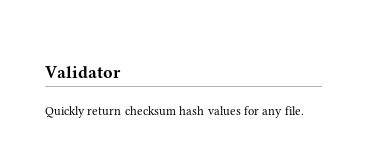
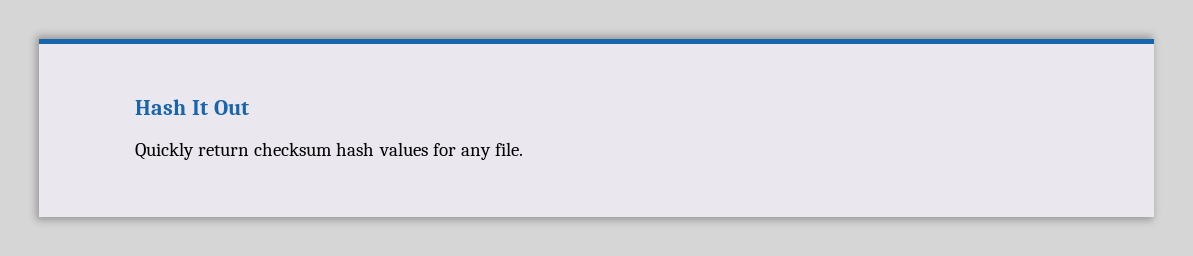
[45,66,121,78] Validator -> [135,99,249,115] Hash It Out

